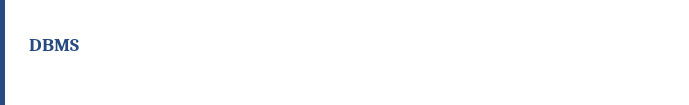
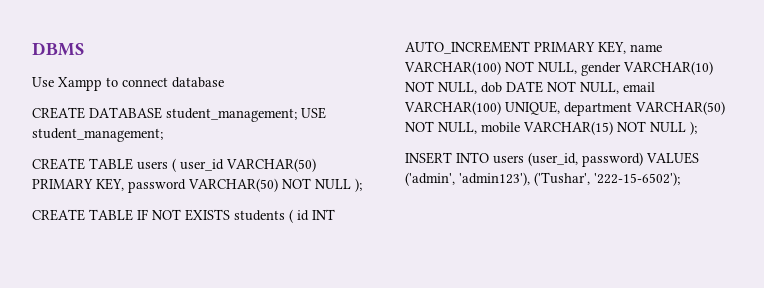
(79, 45) none -> [32,77,224,91] [32,107,326,122] [32,128,163,142] [32,158,316,172] [32,178,362,193] [32,209,335,223] [405,41,662,54] [404,61,713,76] [405,81,655,94] [404,101,725,116] [405,121,697,135] [405,152,699,167] [405,172,680,186] // Use Xampp to connect database // CREATE DATABASE student_management; USE student_management; // CREATE TABLE users ( user_id VARCHAR(50) PRIMARY KEY, password VARCHAR(50) NOT NULL ); // CREATE TABLE IF NOT EXISTS students ( id INT AUTO_INCREMENT PRIMARY KEY, name VARCHAR(100) NOT NULL, gender VARCHAR(10) NOT NULL, dob DATE NOT NULL, email VARCHAR(100) UNIQUE, department VARCHAR(50) NOT NULL, mobile VARCHAR(15) NOT NULL ); // INSERT INTO users (user_id, password) VALUES ('admin', 'admin123'), ('Tushar', '222-15-6502');

